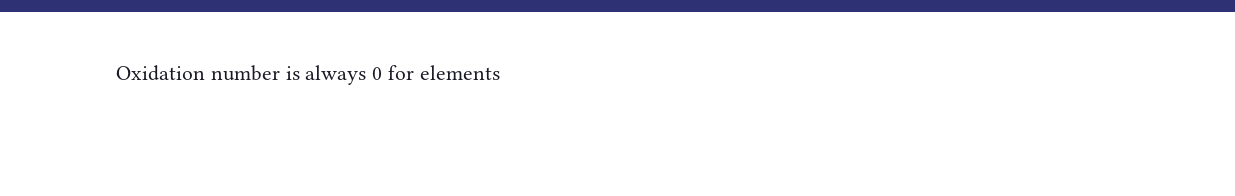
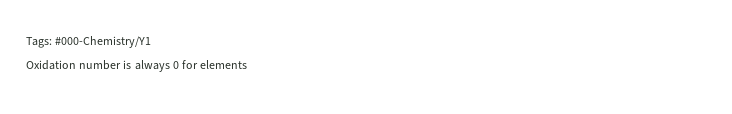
(116, 73) none -> [26,36,152,48] Tags: #000-Chemistry/Y1 //

